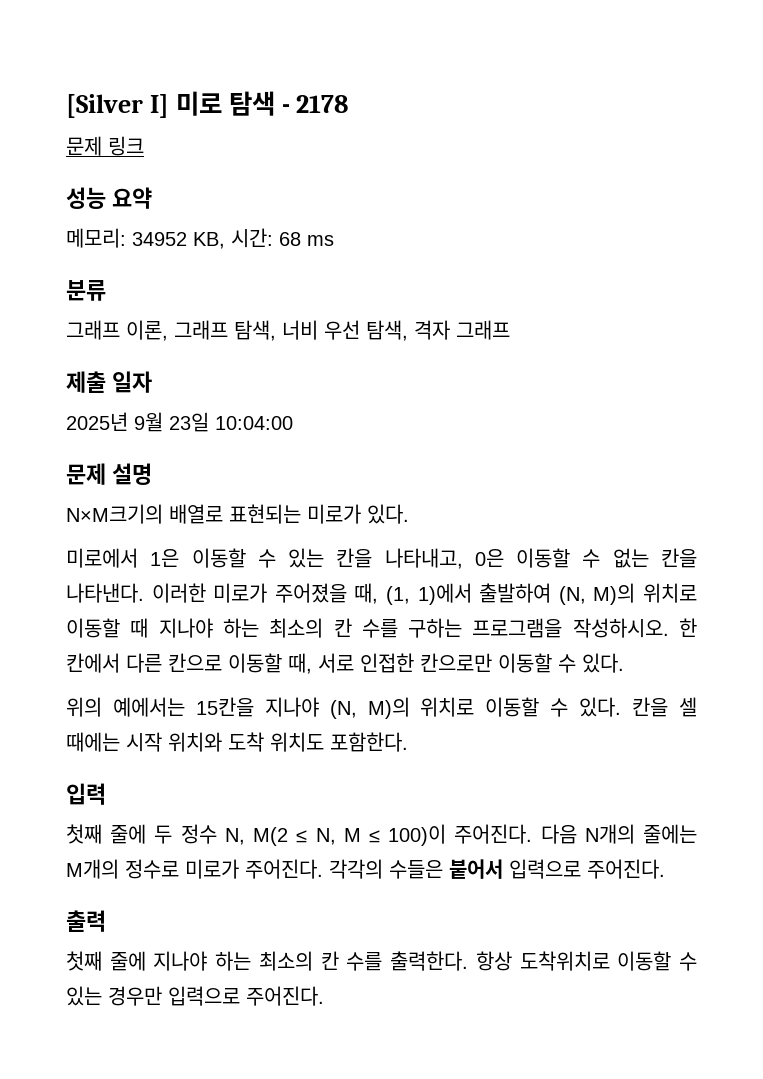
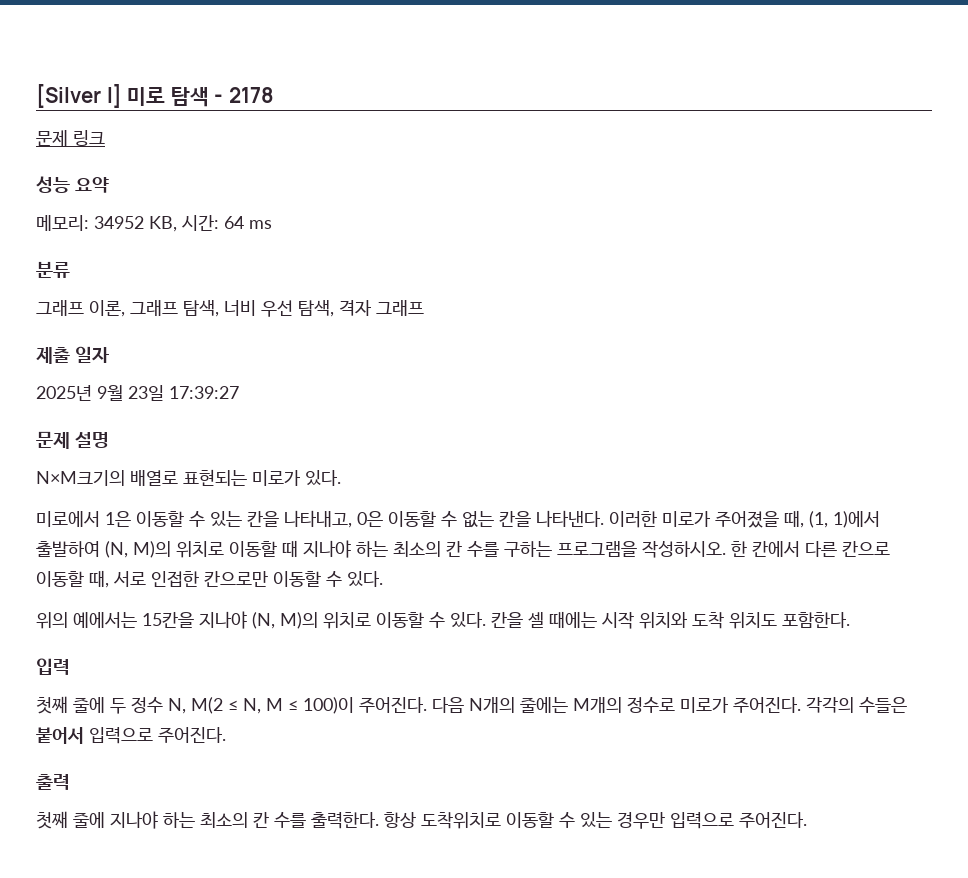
[279,232,301,246] 68 -> [224,216,244,229] 64
[215,416,293,430] 10:04:00 -> [169,386,239,399] 17:39:27

